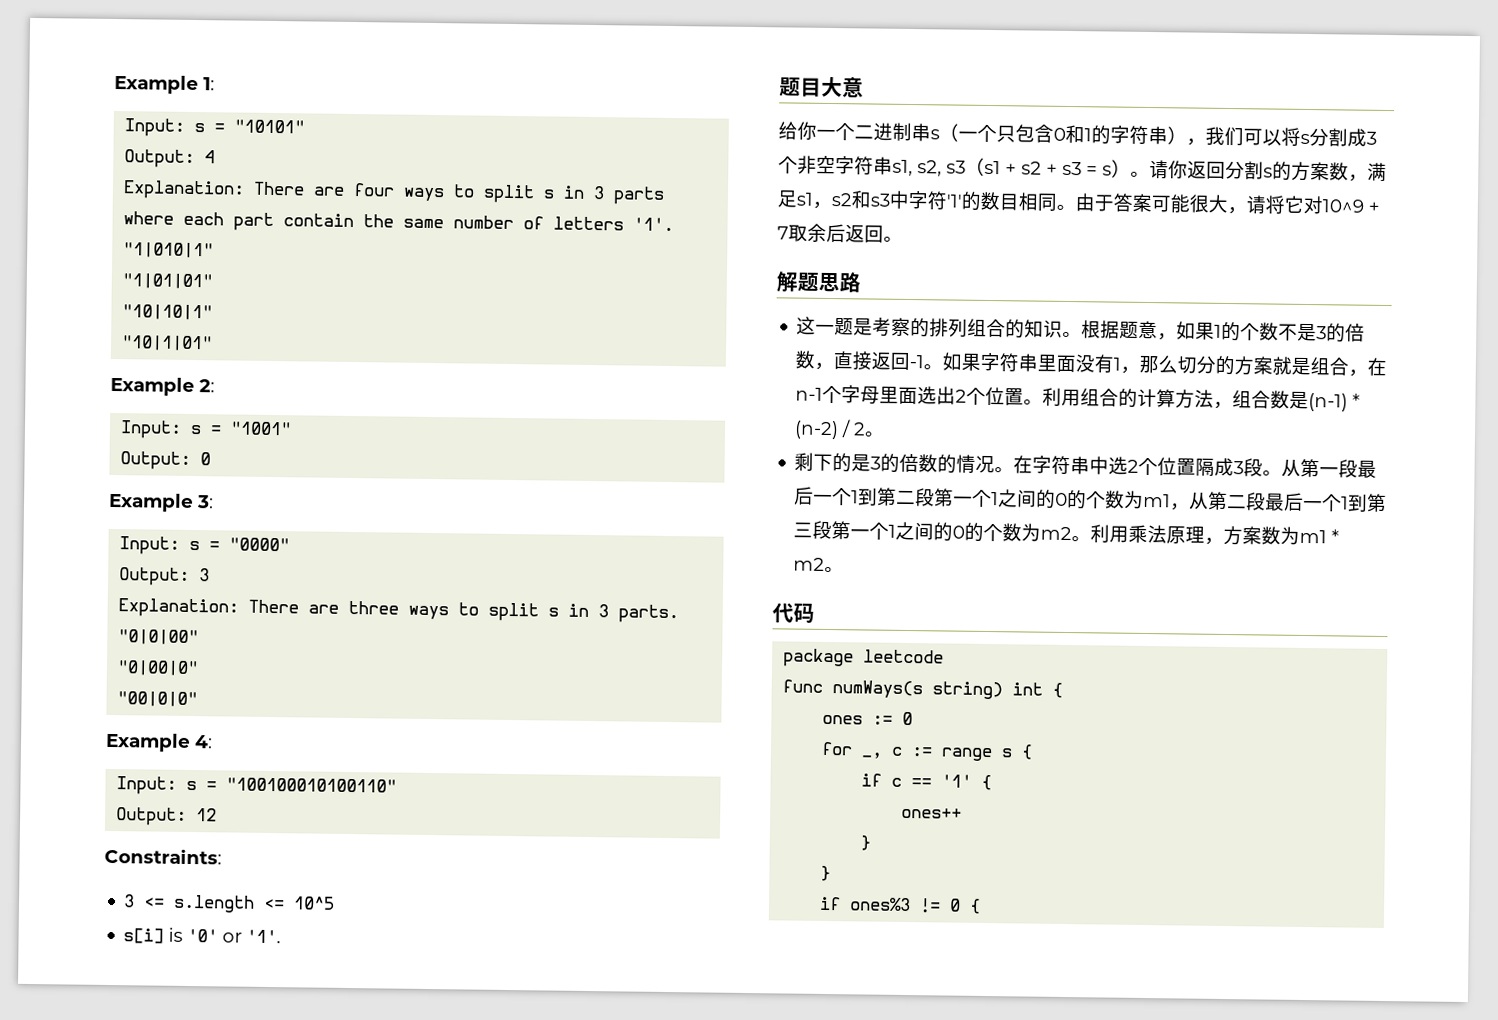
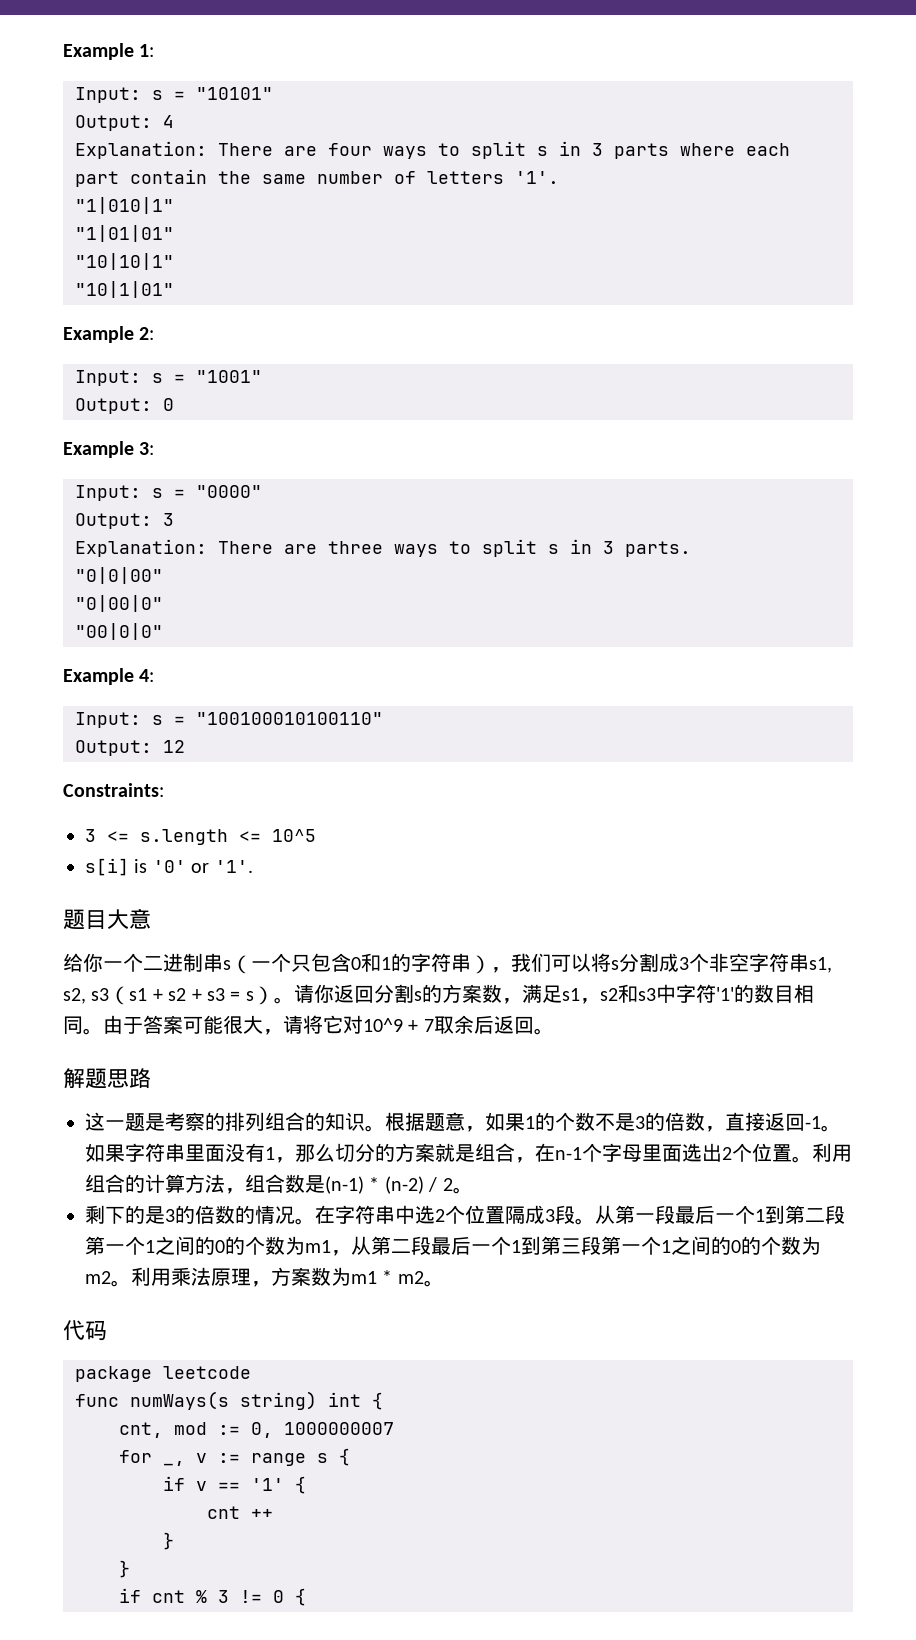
[822,711,914,726] ones := 0 -> [119,1422,394,1438] cnt, mod := 0, 1000000007
[891,746,904,756] c -> [196,1453,207,1463] v
[891,777,903,787] c -> [196,1481,207,1491] v
[901,807,963,819] ones++ -> [207,1506,273,1519] cnt ++
[849,897,912,912] ones%3 -> [152,1590,229,1603] cnt % 3

